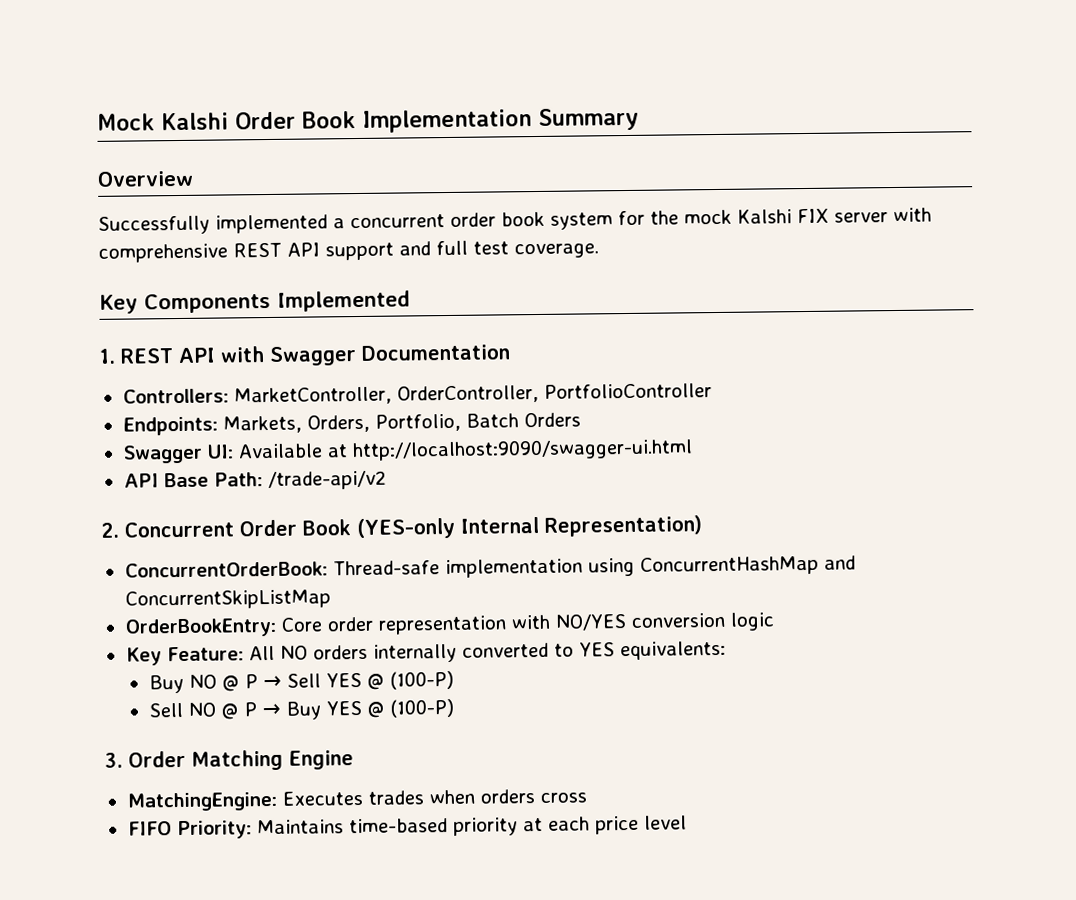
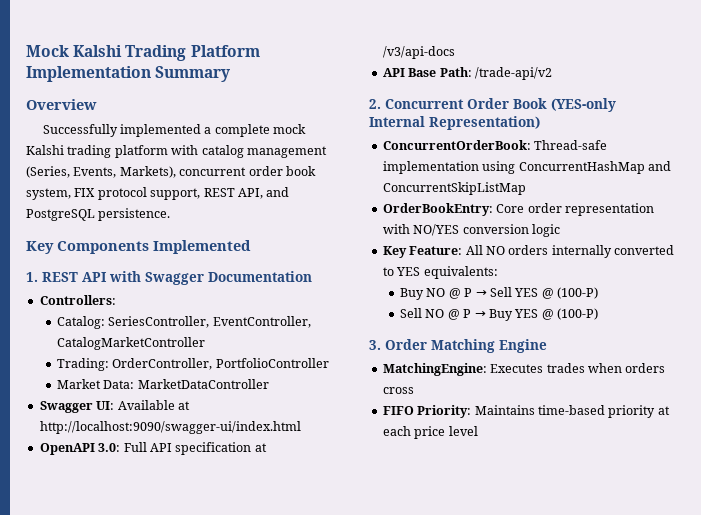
[235,111,356,130] Order Book -> [125,45,260,61] Trading Platform
[350,207,932,230] [98,240,599,263] concurrent order book system for the mock Kalshi FIX server with comprehensive REST API support and full test coverage. -> [214,124,307,137] [26,145,327,158] [26,166,316,178] [26,187,290,200] [26,208,171,221] complete mock Kalshi trading platform with catalog management (Series, Events, Markets), concurrent order book system, FIX protocol support, REST API, and PostgreSQL persistence.
[233,383,712,406] [122,412,581,436] [122,438,693,464] MarketController, OrderController, PortfolioController // Endpoints: Markets, Orders, Portfolio, Batch Orders // Swagger UI: Available at http://localhost:9090/swagger-ui.html -> [57,316,311,329] [57,337,206,350] [57,358,329,371] [57,379,269,389] [39,400,190,413] [39,421,301,434] [39,442,267,455] [382,46,455,59] // Catalog: SeriesController, EventController, CatalogMarketController // Trading: OrderController, PortfolioController // Market Data: MarketDataController // Swagger UI: Available at http://localhost:9090/swagger-ui/index.html // OpenAPI 3.0: Full API specification at /v3/api-docs

